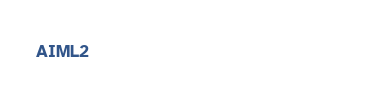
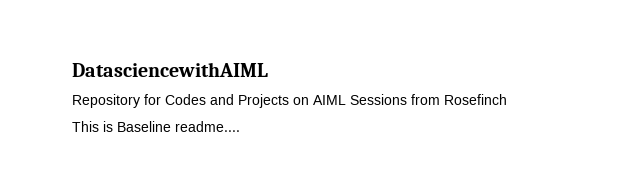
[36,45,89,57] AIML2 -> [72,62,268,77] [72,94,507,108] [72,121,240,132] DatasciencewithAIML // Repository for Codes and Projects on AIML Sessions from Rosefinch // This is Baseline readme....

